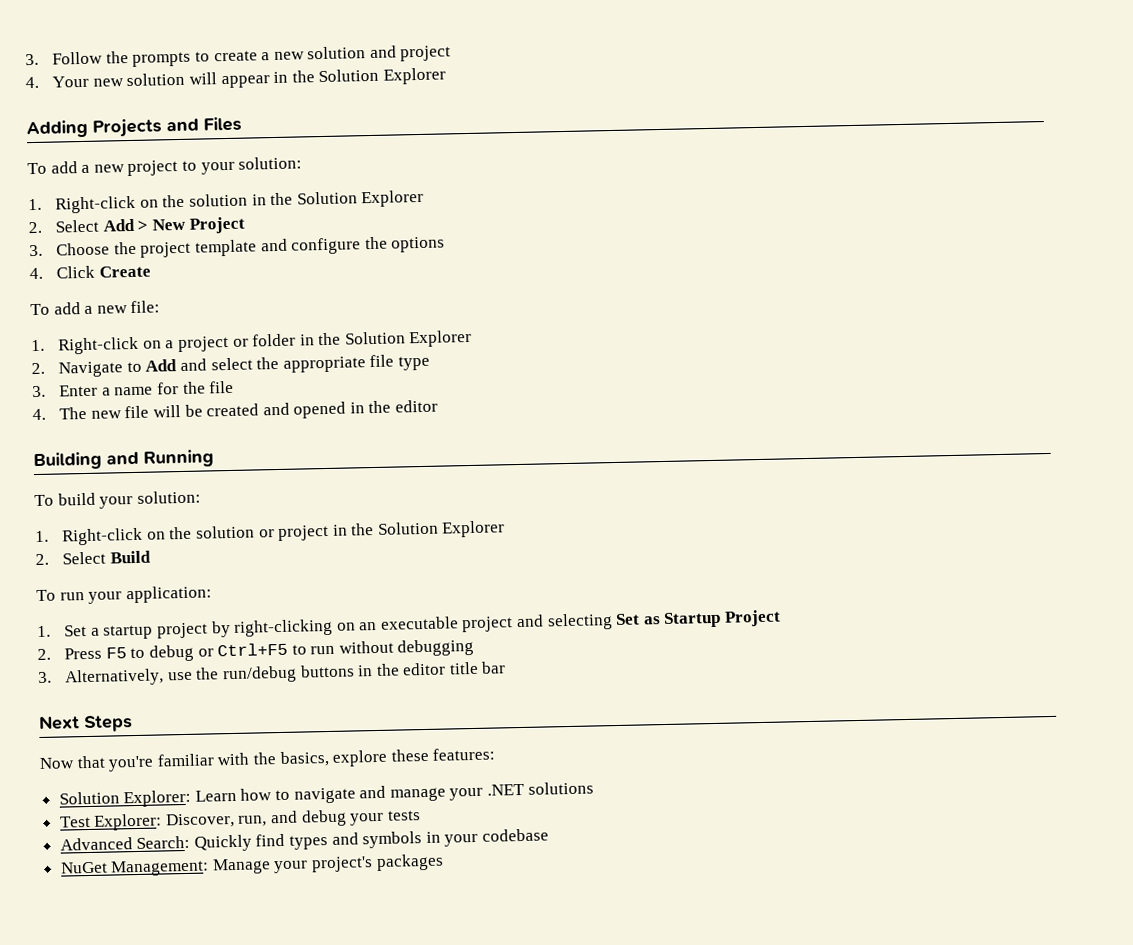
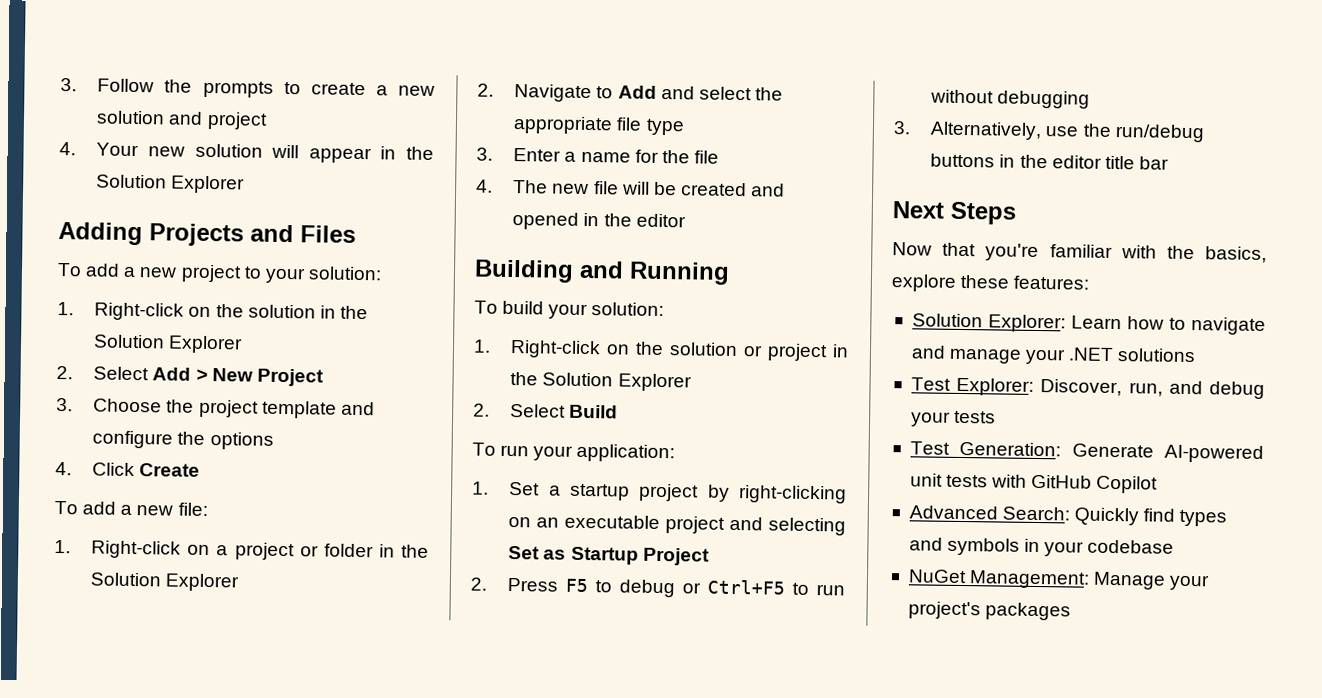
(421, 815) none -> [909,441,1264,464] [909,473,1159,494] // Test Generation: Generate AI-powered unit tests with GitHub Copilot

